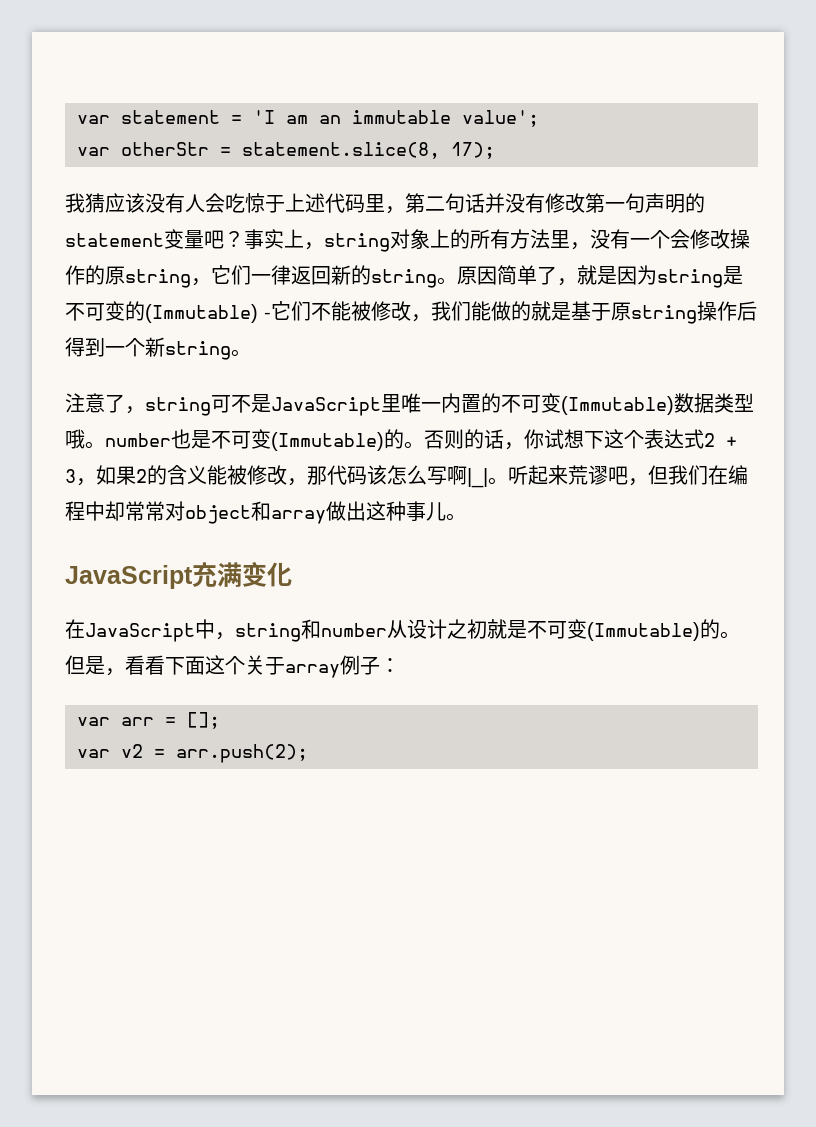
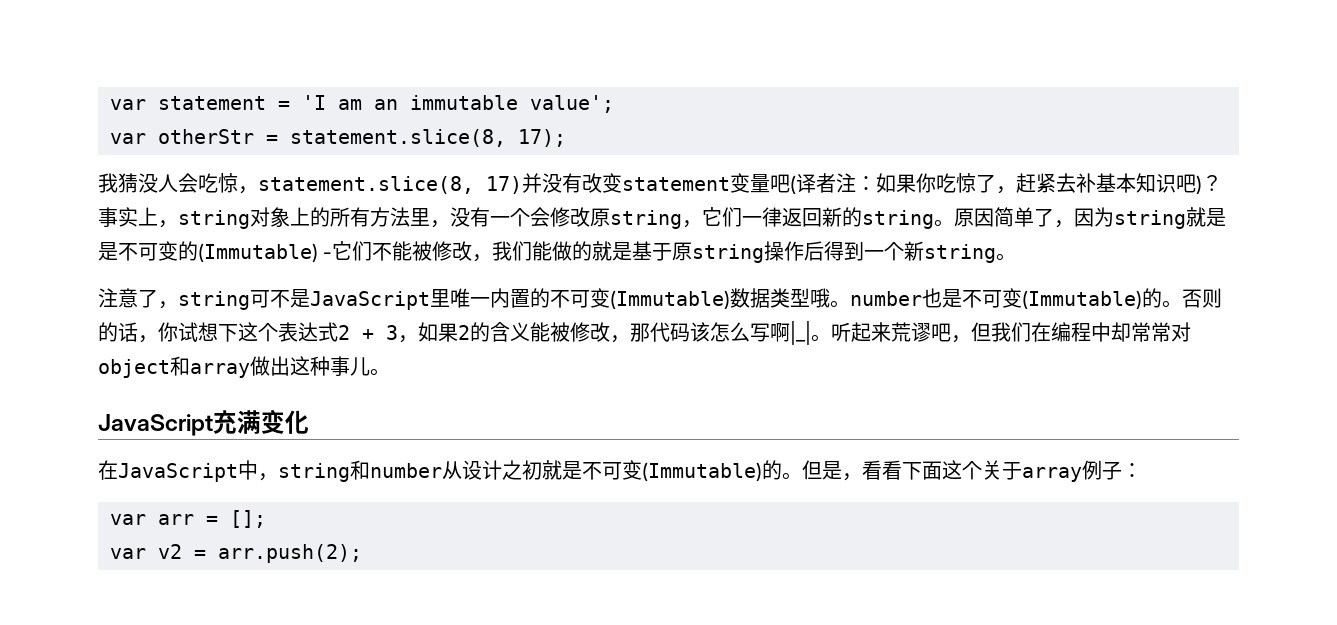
[105,193,705,214] [65,229,224,249] 应该没有人会吃惊于上述代码里，第二句话并没有修改第一句声明的statement变量吧 -> [138,173,1202,194] 没人会吃惊，statement.slice(8, 17)并没有改变statement变量吧(译者注：如果你吃惊了，赶紧去补基本知识吧)
[730,229,750,249] [65,265,105,285] 操作的 -> (590, 217) none
[577,265,617,285] 就是 -> (1074, 224) none
(723, 278) none -> [1186,207,1226,227] 就是

